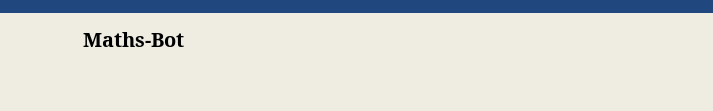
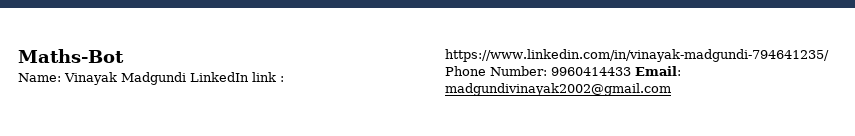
(184, 39) none -> [18,72,284,85] [445,49,829,62] [445,66,681,76] [445,83,671,96] // Name: Vinayak Madgundi LinkedIn link : https://www.linkedin.com/in/vinayak-madgundi-794641235/ Phone Number: 9960414433 Email: madgundivinayak2002@gmail.com

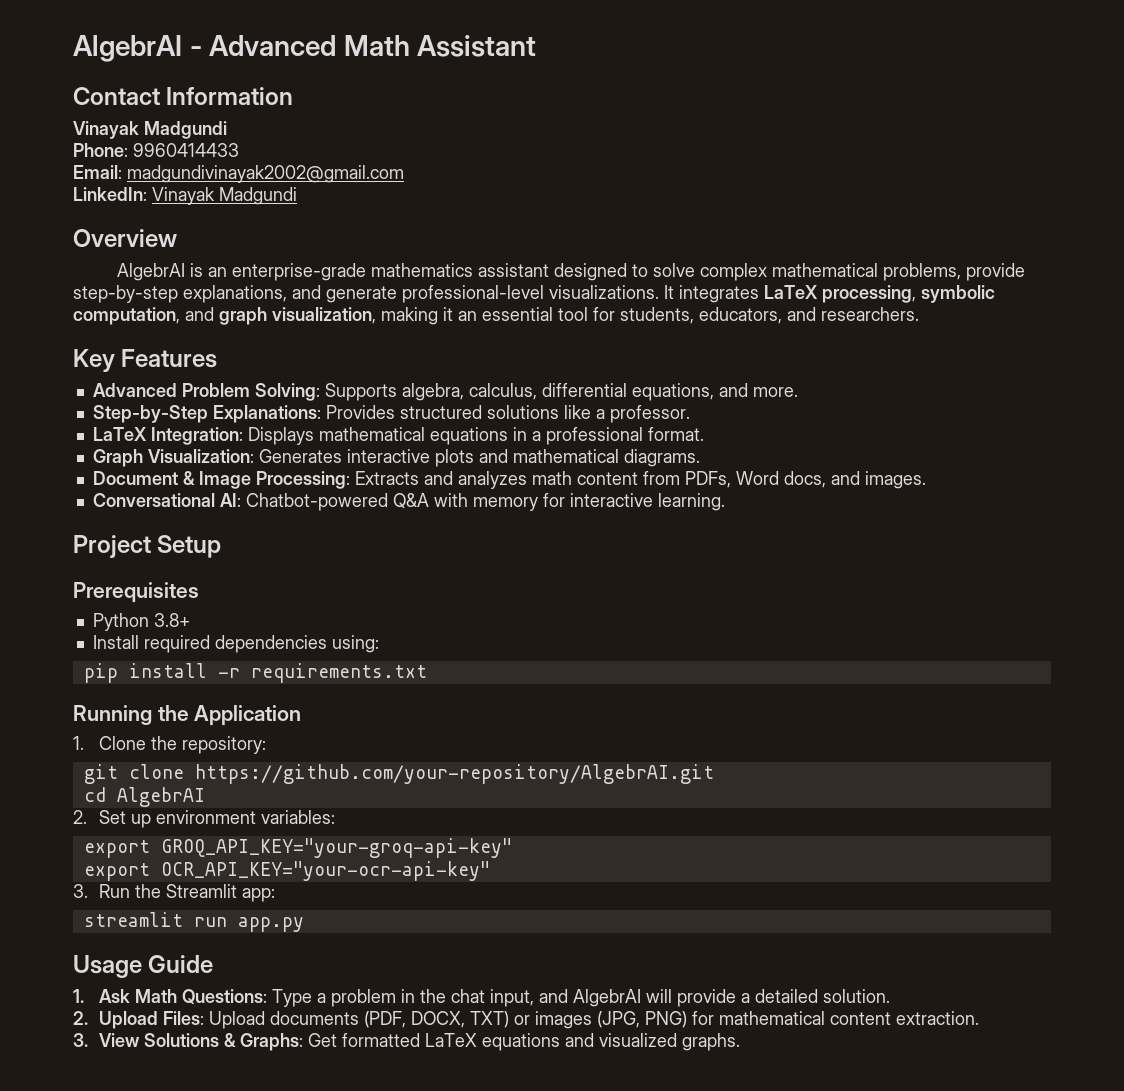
[18,49,124,63] [18,72,284,85] [445,49,829,62] [445,66,547,76] Maths-Bot // Name: Vinayak Madgundi LinkedIn link : https://www.linkedin.com/in/vinayak-madgundi-794641235/ Phone Number: -> [73,35,537,62] [73,87,294,105] [73,121,227,139] [73,143,128,157] AlgebrAI - Advanced Math Assistant // Contact Information // Vinayak Madgundi // Phone:
(631, 71) none -> (239, 150) //
(671, 89) none -> [73,187,297,205] [73,229,177,247] [116,263,1025,281] [73,285,995,303] [73,307,919,325] [73,349,218,372] [92,383,798,401] [92,405,690,423] [92,427,704,445] [92,449,700,467] [92,471,926,489] [92,493,725,511] [73,535,222,558] [73,582,199,603] [92,613,190,631] [92,635,379,653] [83,663,427,683] [73,705,302,726] [73,736,266,754] [83,764,714,784] [83,787,205,807] [73,810,335,828] [83,838,512,858] [83,861,490,881] [73,884,275,902] [83,912,304,932] [73,955,214,978] [73,989,890,1007] [73,1011,979,1029] [73,1033,740,1051] // LinkedIn: Vinayak Madgundi // Overview // AlgebrAI is an enterprise-grade mathematics assistant designed to solve complex mathematical problems, provide step-by-step explanations, and generate professional-level visualizations. It integrates LaTeX processing, symbolic computation, and graph visualization, making it an essential tool for students, educators, and researchers. // Key Features // Advanced Problem Solving: Supports algebra, calculus, differential equations, and more. // Step-by-Step Explanations: Provides structured solutions like a professor. // LaTeX Integration: Displays mathematical equations in a professional format. // Graph Visualization: Generates interactive plots and mathematical diagrams. // Document & Image Processing: Extracts and analyzes math content from PDFs, Word docs, and images. // Conversational AI: Chatbot-powered Q&A with memory for interactive learning. // Project Setup // Prerequisites // Python 3.8+ // Install required dependencies using: // pip install -r requirements.txt // Running the Application // 1. Clone the repository: // git clone https://github.com/your-repository/AlgebrAI.git // cd AlgebrAI // 2. Set up environment variables: // export GROQ_API_KEY="your-groq-api-key" // export OCR_API_KEY="your-ocr-api-key" // 3. Run the Streamlit app: // streamlit run app.py // Usage Guide // 1. Ask Math Questions: Type a problem in the chat input, and AlgebrAI will provide a detailed solution. // 2. Upload Files: Upload documents (PDF, DOCX, TXT) or images (JPG, PNG) for mathematical content extraction. // 3. View Solutions & Graphs: Get formatted LaTeX equations and visualized graphs.

